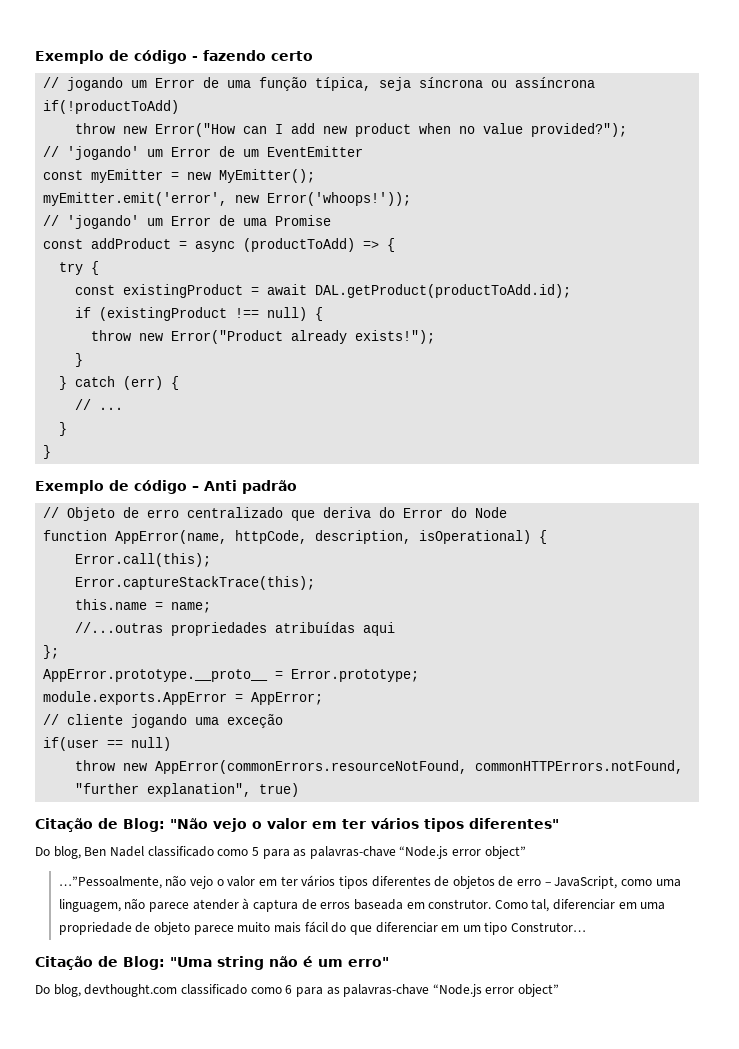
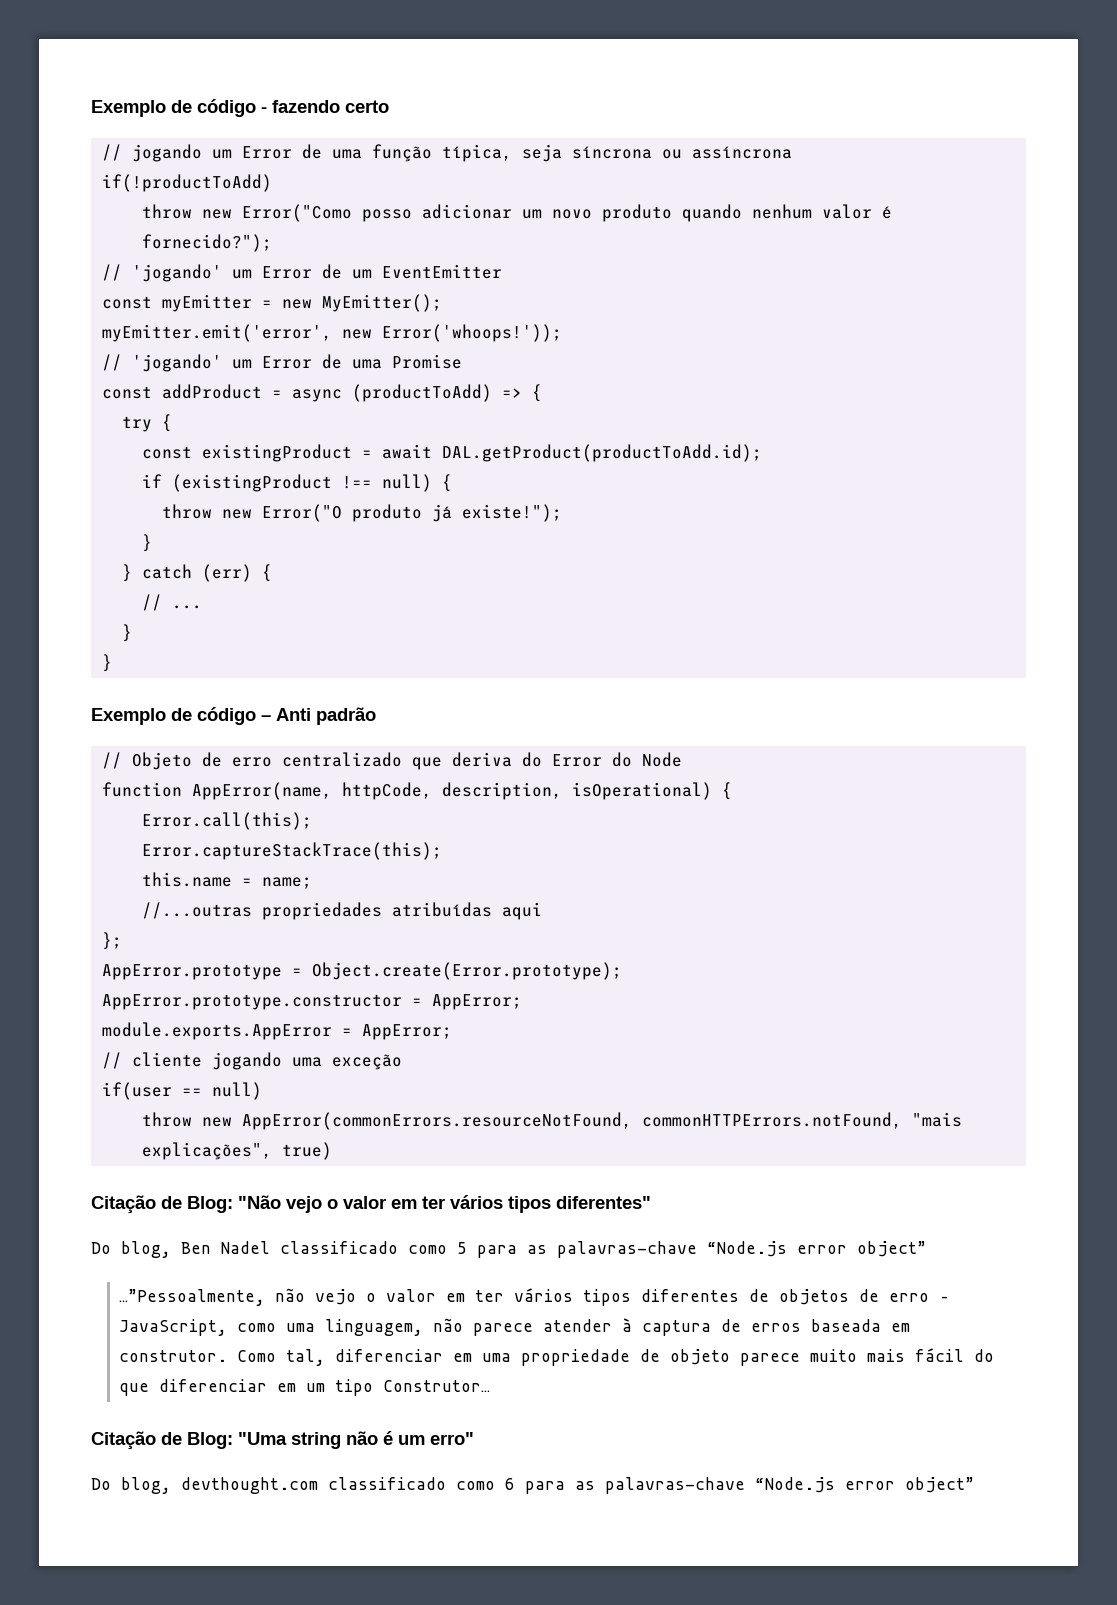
[155,123,628,137] Error("How can I add new product when no value provided?"); -> [241,204,892,222] [141,234,272,252] Error("Como posso adicionar um novo produto quando nenhum valor é fornecido?");
[171,330,436,344] Error("Product already exists!"); -> [261,504,562,522] Error("O produto já existe!");
[43,669,420,682] AppError.prototype.__proto__ = Error.prototype; -> [101,962,622,980] [101,994,522,1010] AppError.prototype = Object.create(Error.prototype); // AppError.prototype.constructor = AppError;
[75,783,252,797] "further explanation", -> [911,1112,962,1127] [141,1142,272,1160] "mais explicações",

